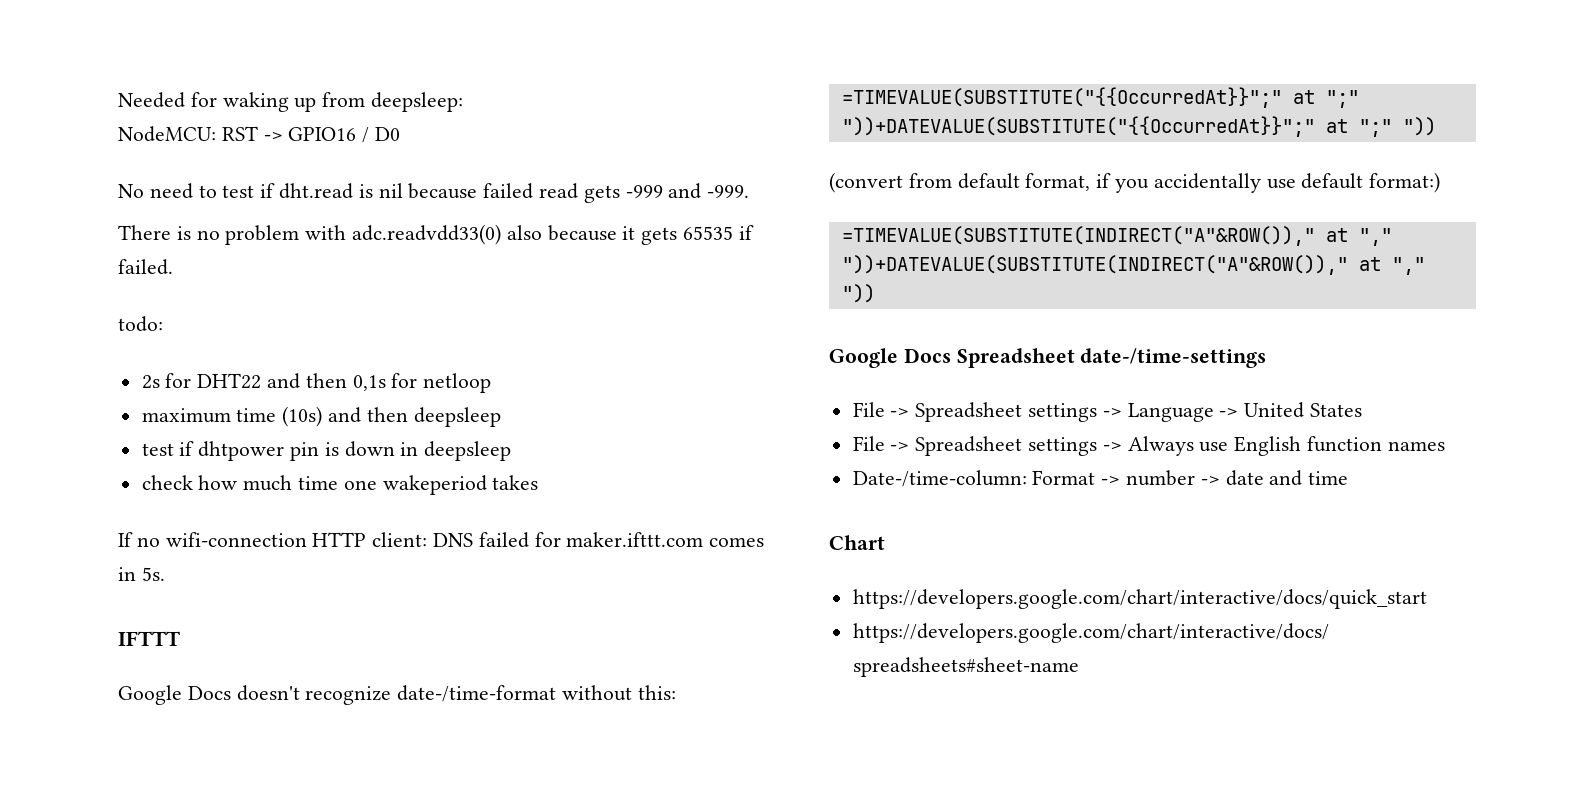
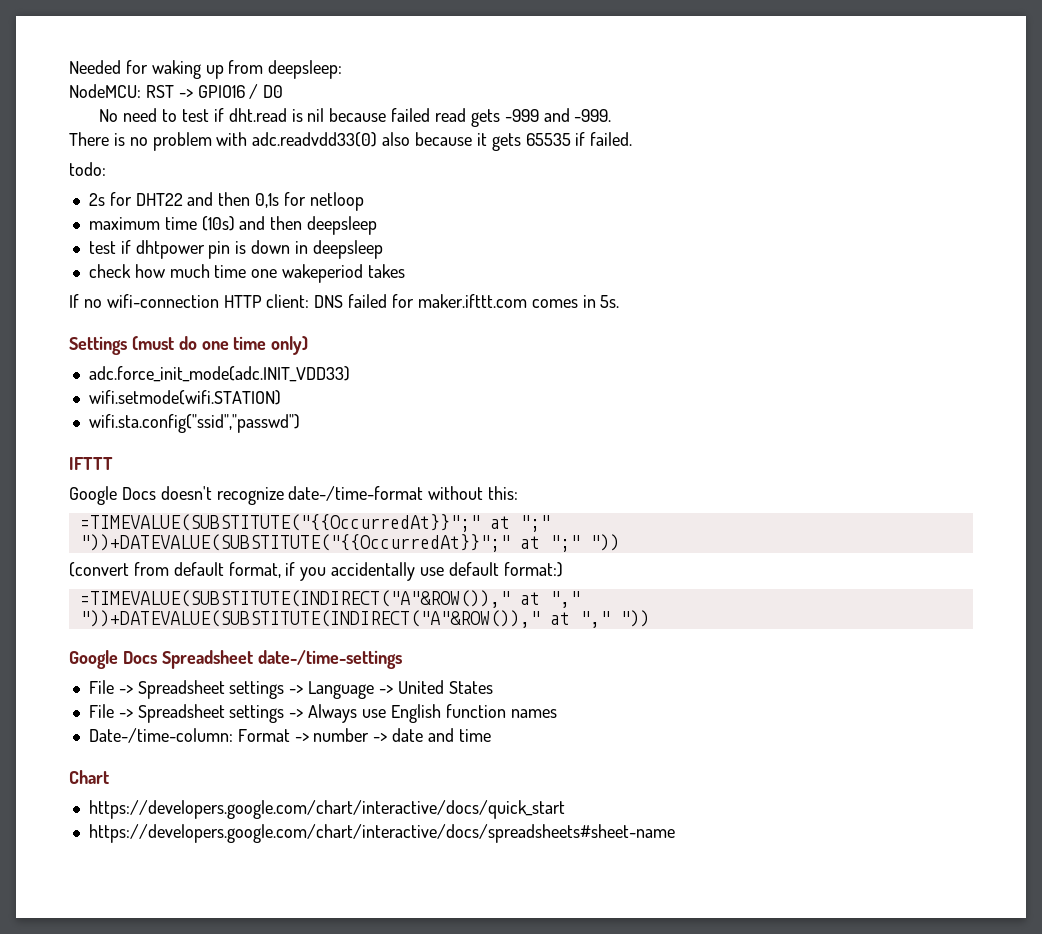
(165, 574) none -> [69,336,309,355] [88,366,350,382] [88,390,281,405] [88,414,300,433] // Settings (must do one time only) // adc.force_init_mode(adc.INIT_VDD33) // wifi.setmode(wifi.STATION) // wifi.sta.config("ssid","passwd")

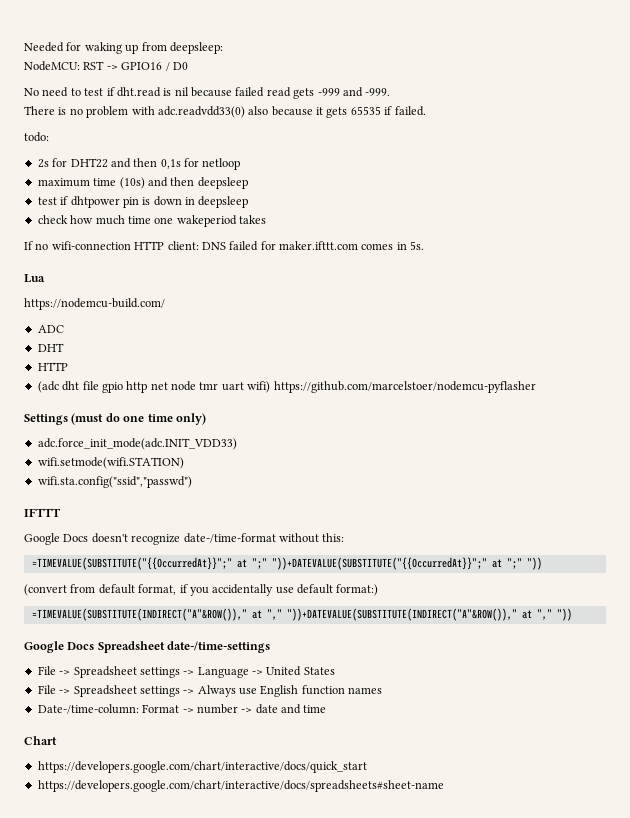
(620, 301) none -> [24,274,45,283] [24,298,165,310] [37,325,64,333] [37,343,64,352] [37,362,68,371] [37,381,536,393] // Lua // https://nodemcu-build.com/ // ADC // DHT // HTTP // (adc dht file gpio http net node tmr uart wifi) https://github.com/marcelstoer/nodemcu-pyflasher

